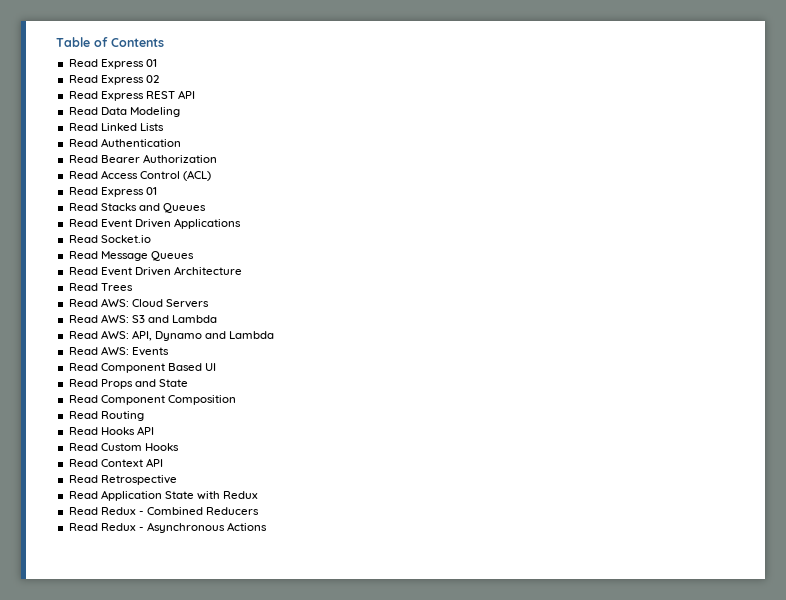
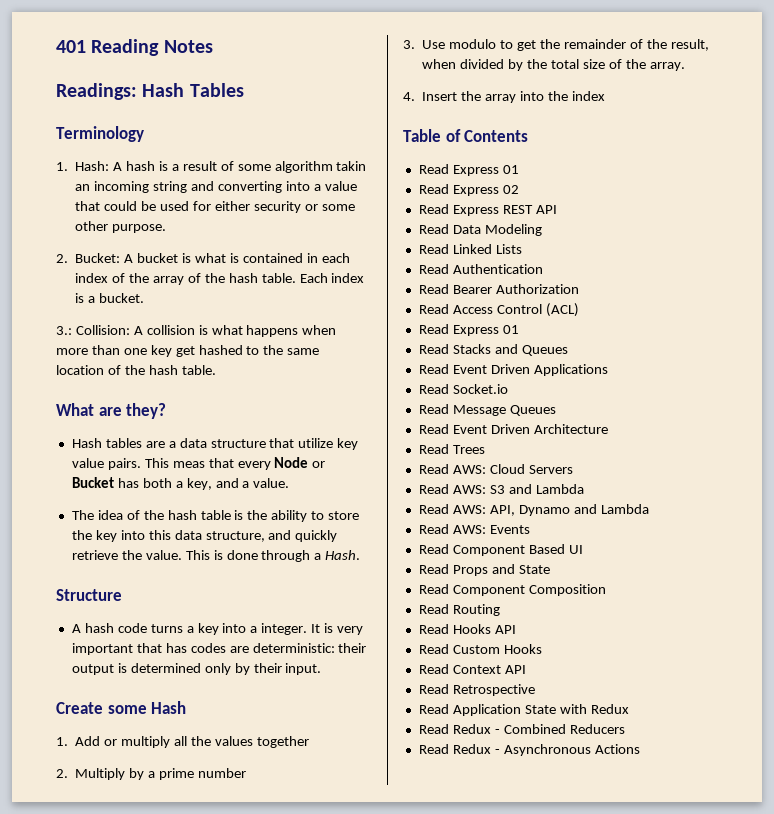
(56, 42) none -> [56,39,213,56] [56,83,244,100] [56,126,144,142] [56,161,367,173] [75,181,357,193] [75,201,355,213] [75,221,167,233] [56,253,350,263] [75,273,365,285] [75,293,145,303] [56,325,337,337] [56,345,320,357] [56,365,216,375] [56,403,167,419] [71,438,359,450] [71,457,326,470] [71,477,290,490] [71,510,360,522] [71,530,338,542] [71,550,361,562] [56,589,122,601] [71,623,364,635] [71,643,367,655] [71,663,322,675] [56,701,187,714] [56,736,309,748] [56,768,246,780] [403,39,709,51] [422,59,685,71] [403,91,605,103] 401 Reading Notes // Readings: Hash Tables // Terminology // 1. Hash: A hash is a result of some algorithm takin an incoming string and converting into a value that could be used for either security or some other purpose. // 2. Bucket: A bucket is what is contained in each index of the array of the hash table. Each index is a bucket. // 3.: Collision: A collision is what happens when more than one key get hashed to the same location of the hash table. // What are they? // Hash tables are a data structure that utilize key value pairs. This meas that every Node or Bucket has both a key, and a value. // The idea of the hash table is the ability to store the key into this data structure, and quickly retrieve the value. This is done through a Hash. // Structure // A hash code turns a key into a integer. It is very important that has codes are deterministic: their output is determined only by their input. // Create some Hash // 1. Add or multiply all the values together // 2. Multiply by a prime number // 3. Use modulo to get the remainder of the result, when divided by the total size of the array. // 4. Insert the array into the index //

